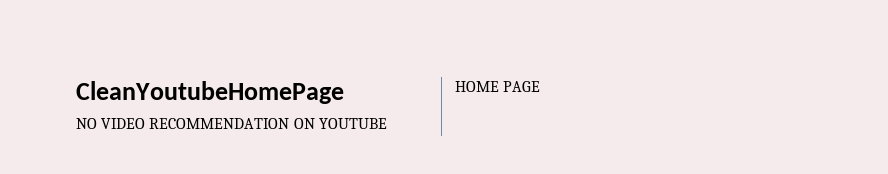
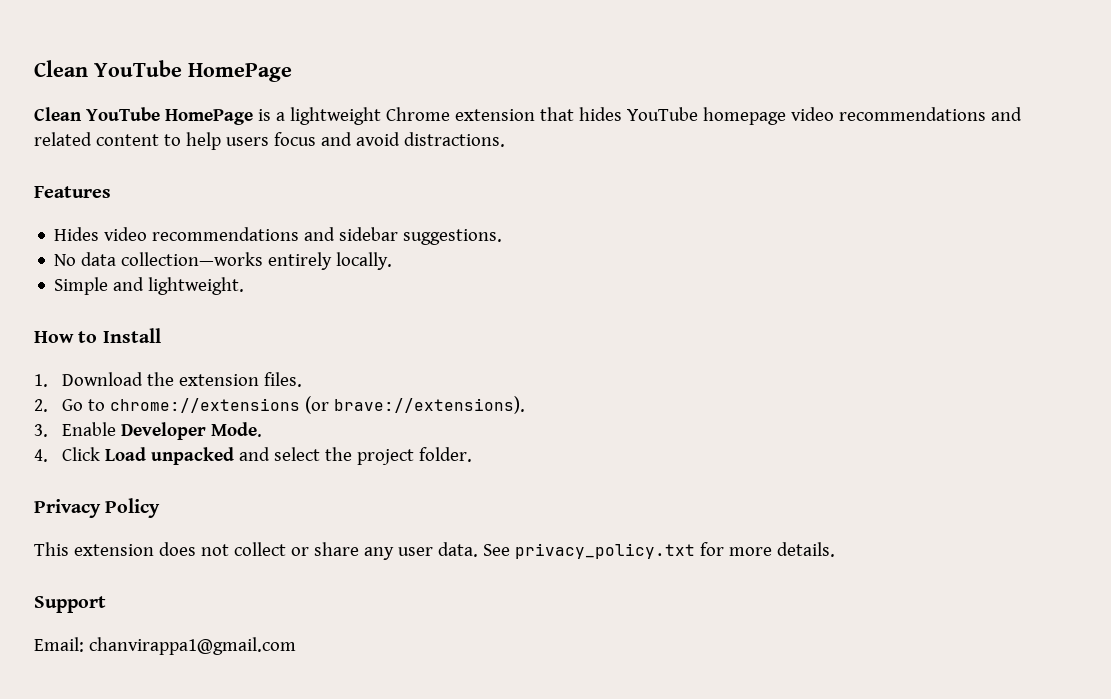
[76,81,344,104] [76,118,387,129] [455,81,541,92] CleanYoutubeHomePage // NO VIDEO RECOMMENDATION ON YOUTUBE HOME PAGE -> [34,60,292,82] [34,107,1022,125] [34,132,505,150] [34,186,111,198] [54,227,503,245] [54,252,393,270] [54,277,245,295] [34,328,161,343] [34,372,303,387] [34,396,526,414] [34,422,263,440] [34,447,473,465] [34,498,161,518] [34,542,835,560] [34,596,106,613] [34,637,296,655] Clean YouTube HomePage // Clean YouTube HomePage is a lightweight Chrome extension that hides YouTube homepage video recommendations and related content to help users focus and avoid distractions. // Features // Hides video recommendations and sidebar suggestions. // No data collection—works entirely locally. // Simple and lightweight. // How to Install // 1. Download the extension files. // 2. Go to chrome://extensions (or brave://extensions). // 3. Enable Developer Mode. // 4. Click Load unpacked and select the project folder. // Privacy Policy // This extension does not collect or share any user data. See privacy_policy.txt for more details. // Support // Email: chanvirappa1@gmail.com

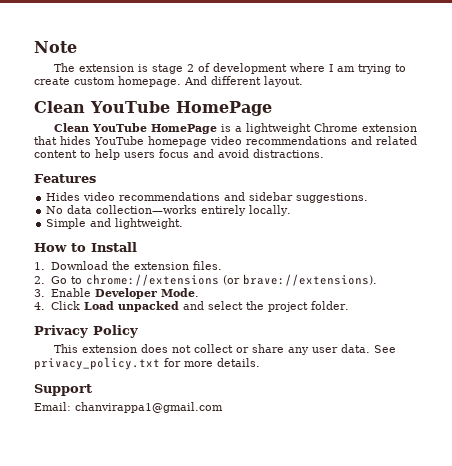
(34, 68) none -> [34,41,77,53] [53,63,406,74] [34,76,303,87] Note // The extension is stage 2 of development where I am trying to create custom homepage. And different layout. //

